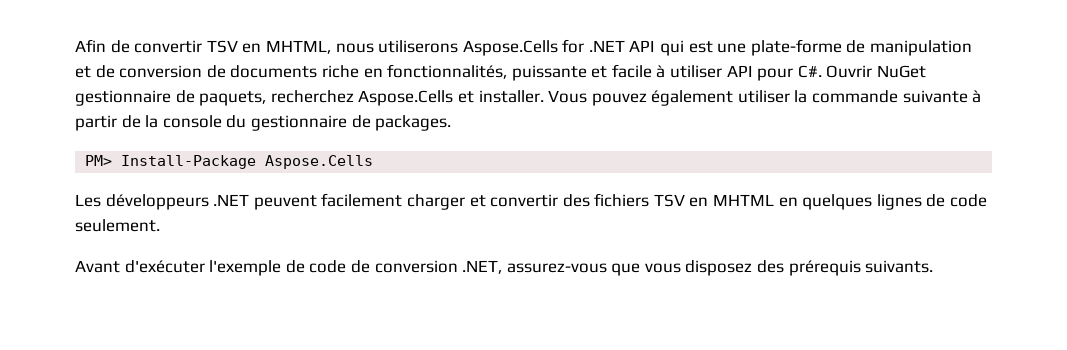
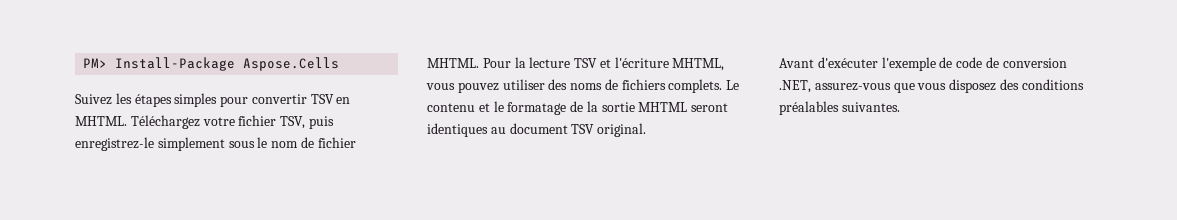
[75,39,973,56] [75,64,927,81] [75,90,982,106] [75,115,452,131] [85,155,374,169] [75,193,988,210] [75,219,160,232] Afin de convertir TSV en MHTML, nous utiliserons Aspose.Cells for .NET API qui est une plate-forme de manipulation et de conversion de documents riche en fonctionnalités, puissante et facile à utiliser API pour C#. Ouvrir NuGet gestionnaire de paquets, recherchez Aspose.Cells et installer. Vous pouvez également utiliser la commande suivante à partir de la console du gestionnaire de packages. // PM> Install-Package Aspose.Cells // Les développeurs .NET peuvent facilement charger et convertir des fichiers TSV en MHTML en quelques lignes de code seulement. -> [83,57,340,71] [75,93,351,107] [75,115,334,129] [75,137,356,151] [427,57,725,71] [426,79,740,93] [427,101,729,115] [427,123,647,137] PM> Install-Package Aspose.Cells // Suivez les étapes simples pour convertir TSV en MHTML. Téléchargez votre fichier TSV, puis enregistrez-le simplement sous le nom de fichier MHTML. Pour la lecture TSV et l'écriture MHTML, vous pouvez utiliser des noms de fichiers complets. Le contenu et le formatage de la sortie MHTML seront identiques au document TSV original.
[788,260,934,276] prérequis suivants. -> [1021,79,1084,90] [779,101,900,115] conditions préalables suivantes.

